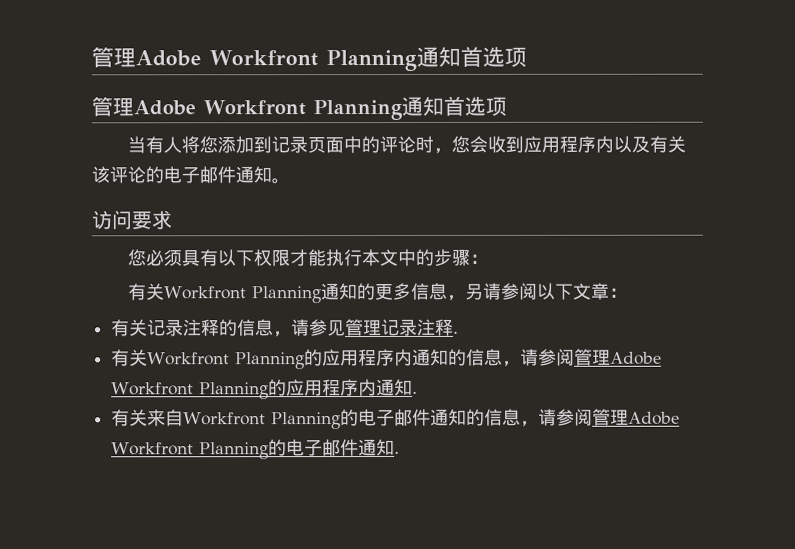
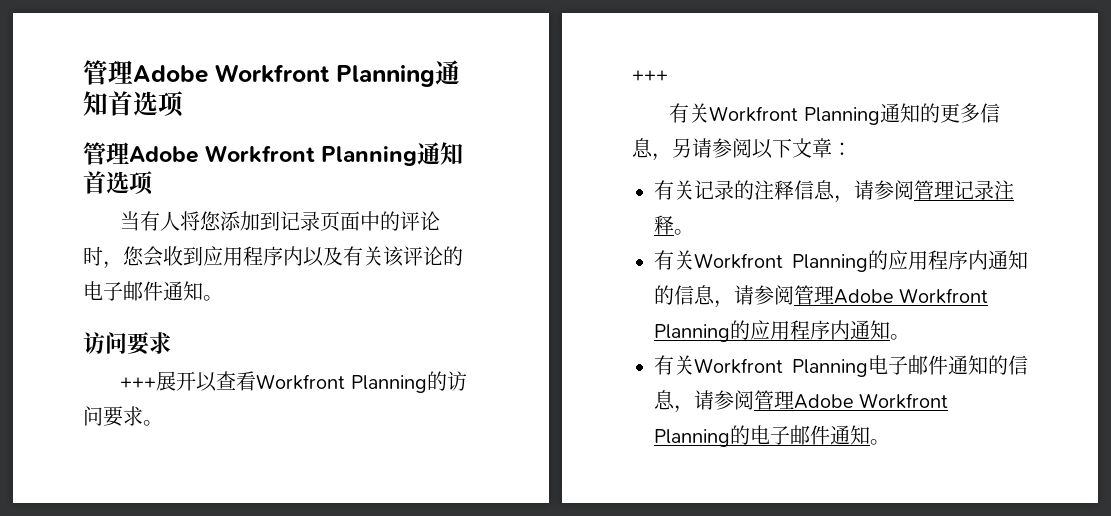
[126,248,488,267] 您必须具有以下权限才能执行本文中的步骤： -> [120,371,467,393] [83,406,163,427] [632,70,668,82] +++展开以查看Workfront Planning的访问要求。 // +++
[183,319,347,338] 注释的信息，请参见 -> [734,180,914,203] 的注释信息，请参阅
[453,330,460,334] . -> [674,229,694,235] 。
[412,390,419,394] [111,409,360,430] . // 有关来自Workfront Planning的 -> [890,334,910,340] [654,355,868,377] 。 // 有关Workfront Planning
[394,450,401,455] . -> [870,439,890,445] 。

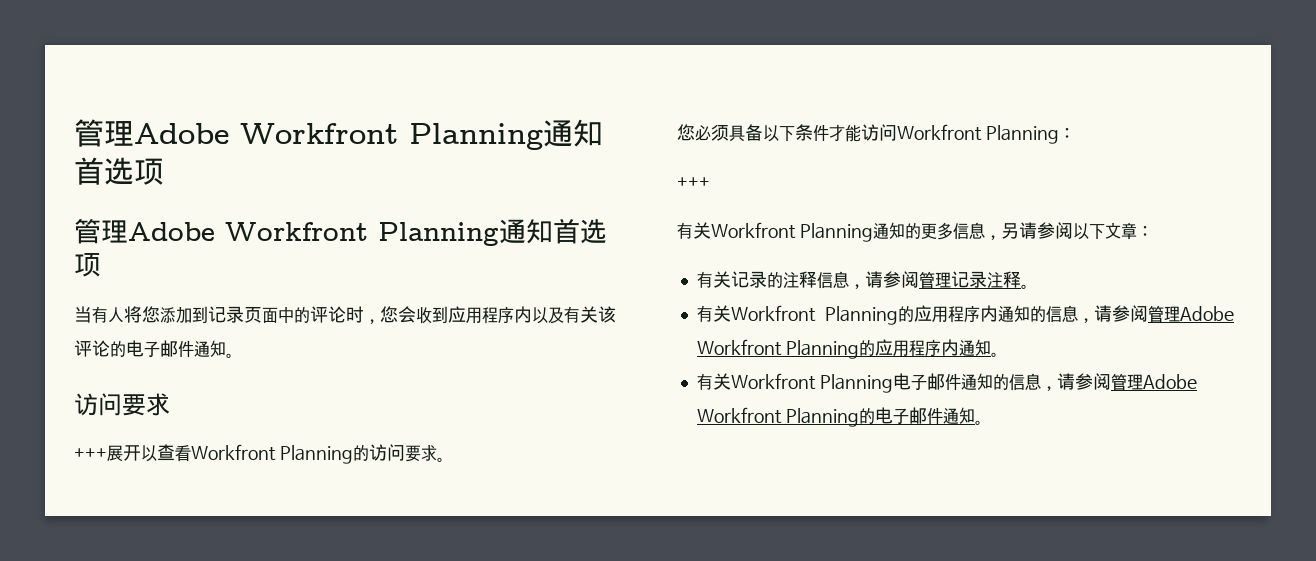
(163, 423) none -> [677,124,1075,144] // 您必须具备以下条件才能访问Workfront Planning：

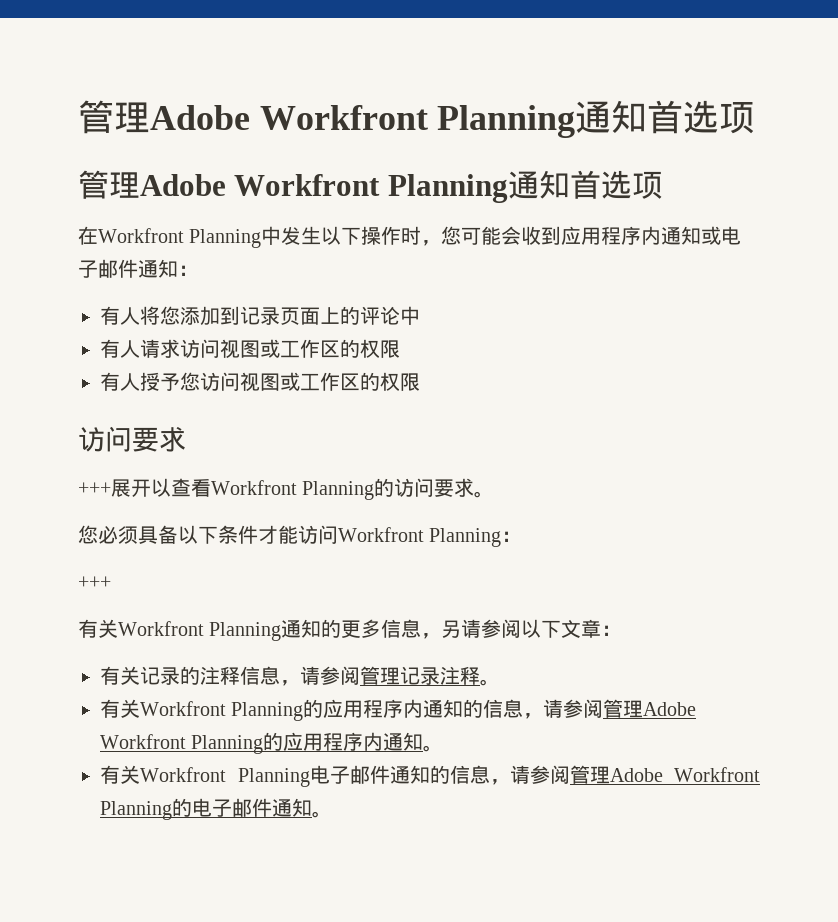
[74,306,92,323] 当 -> [78,226,742,248] [78,259,198,278] 在Workfront Planning中发生以下操作时，您可能会收到应用程序内通知或电子邮件通知： //
[278,306,616,324] [74,340,234,358] 中的评论时，您会收到应用程序内以及有关该评论的电子邮件通知。 -> [320,306,420,325] [100,339,400,359] [100,372,420,392] 上的评论中 // 有人请求访问视图或工作区的权限 // 有人授予您访问视图或工作区的权限

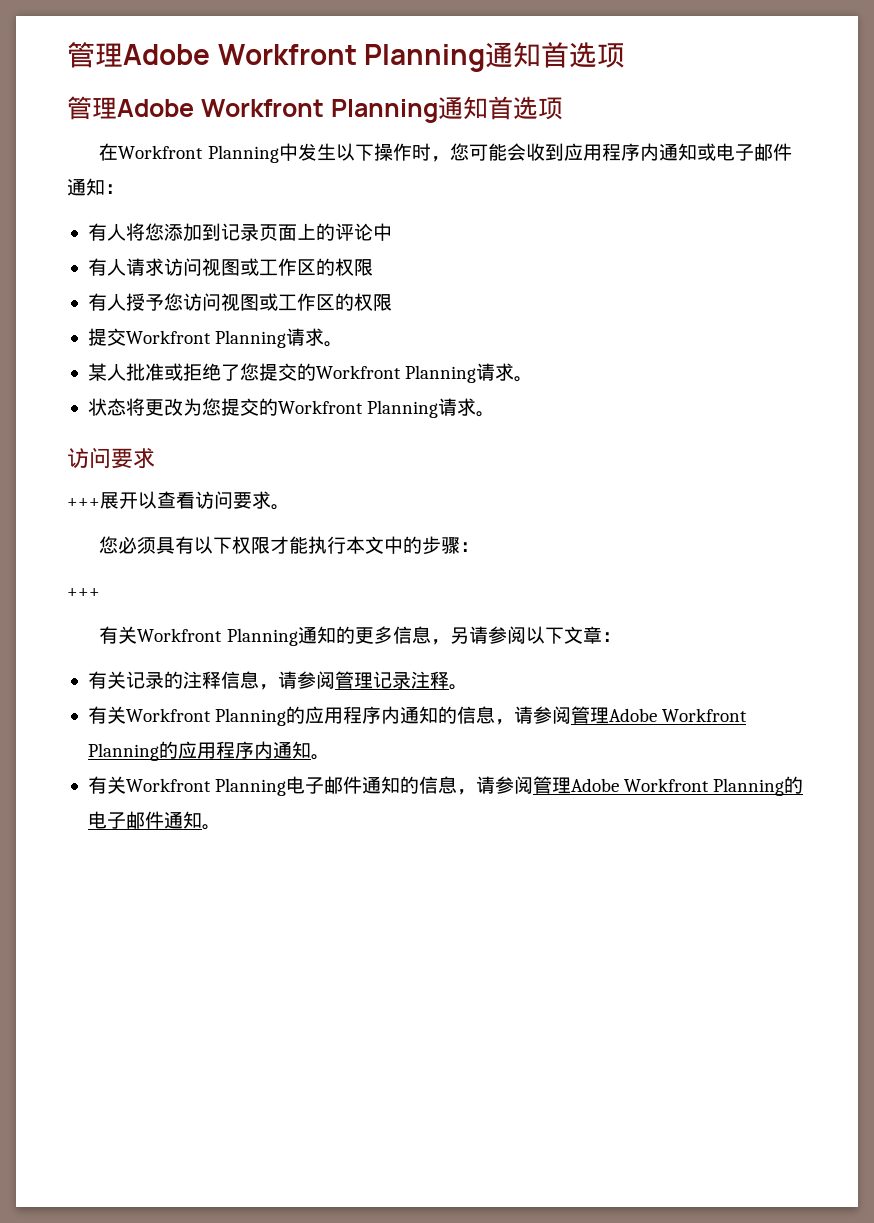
(420, 382) none -> [87,328,344,348] [87,363,534,383] [87,398,496,418] // 提交Workfront Planning请求。 // 某人批准或拒绝了您提交的Workfront Planning请求。 // 状态将更改为您提交的Workfront Planning请求。
[211,478,395,500] Workfront Planning的 -> (195, 500) none
[158,525,502,547] 备以下条件才能访问Workfront Planning -> [175,536,461,555] 有以下权限才能执行本文中的步骤

